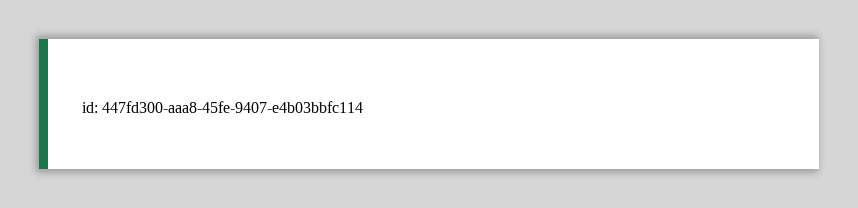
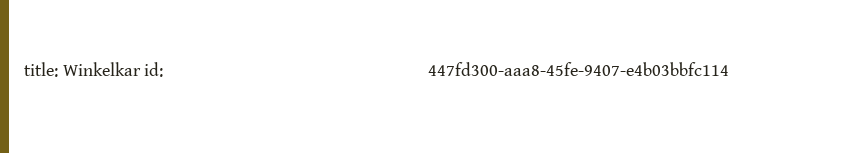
(82, 107) none -> [24,62,141,77] title: Winkelkar

